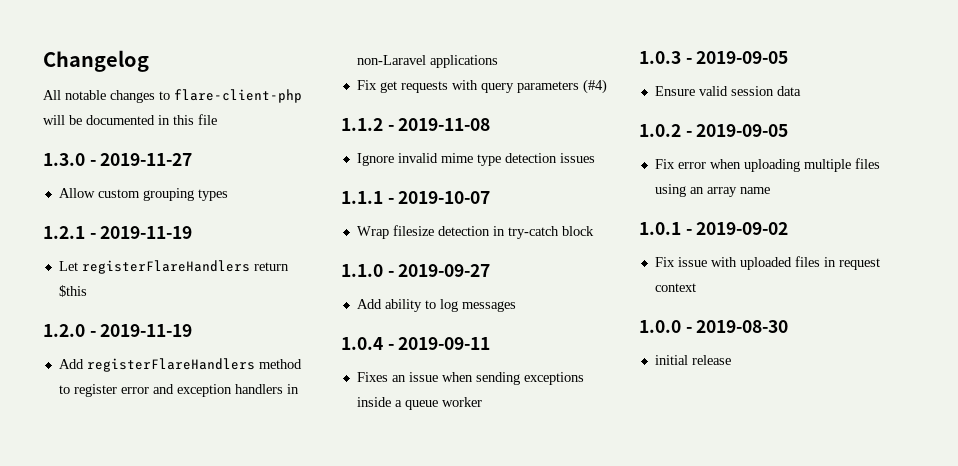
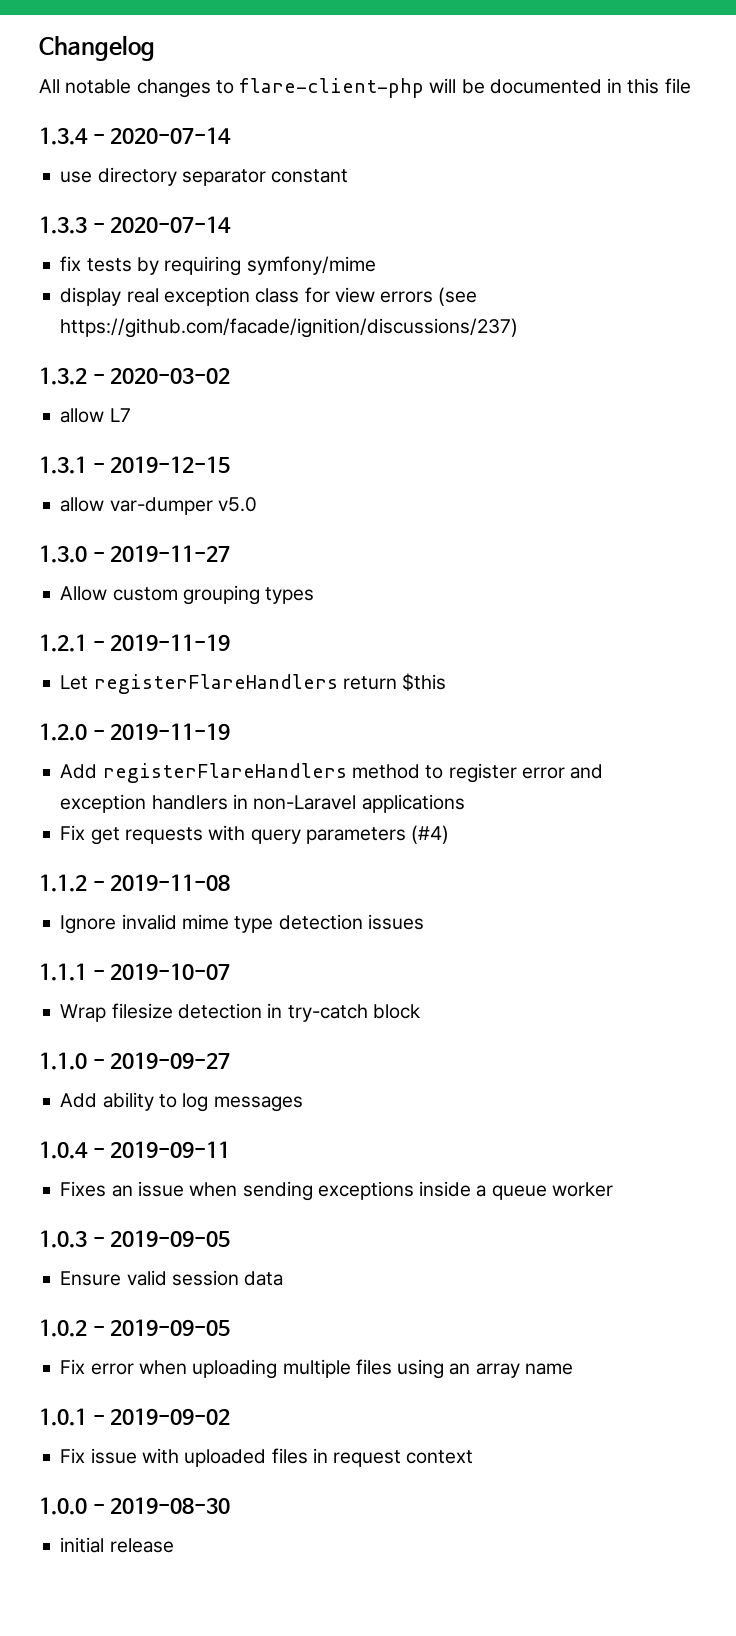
(217, 119) none -> [39,127,232,145] [60,167,349,186] [39,216,232,234] [60,256,376,276] [60,287,478,306] [60,318,519,338] [39,367,231,385] [60,408,131,423] [39,456,231,474] [60,497,257,515] // 1.3.4 - 2020-07-14 // use directory separator constant // 1.3.3 - 2020-07-14 // fix tests by requiring symfony/mime // display real exception class for view errors (see https://github.com/facade/ignition/discussions/237) // 1.3.2 - 2020-03-02 // allow L7 // 1.3.1 - 2019-12-15 // allow var-dumper v5.0

